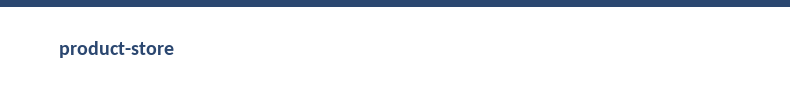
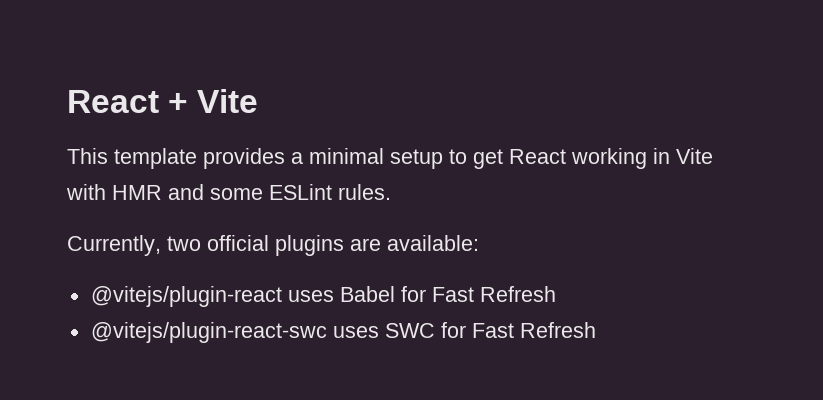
[59,41,174,58] product-store -> [67,89,259,113] [67,148,713,169] [66,184,391,200] [67,235,479,256] [90,286,556,307] [90,322,596,343] React + Vite // This template provides a minimal setup to get React working in Vite with HMR and some ESLint rules. // Currently, two official plugins are available: // @vitejs/plugin-react uses Babel for Fast Refresh // @vitejs/plugin-react-swc uses SWC for Fast Refresh

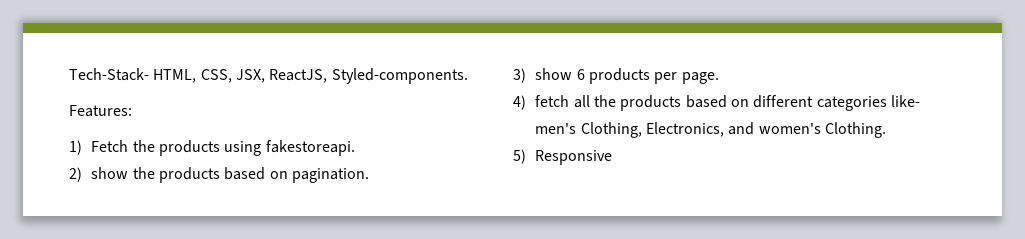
[67,89,259,113] [67,148,713,169] [66,184,391,200] [67,235,479,256] [90,286,556,307] [90,322,596,343] React + Vite // This template provides a minimal setup to get React working in Vite with HMR and some ESLint rules. // Currently, two official plugins are available: // @vitejs/plugin-react uses Babel for Fast Refresh // @vitejs/plugin-react-swc uses SWC for Fast Refresh -> [69,68,468,84] [69,105,132,117] [69,140,355,156] [69,167,369,183] [513,68,719,84] [513,95,920,111] [535,122,886,138] [513,149,613,165] Tech-Stack- HTML, CSS, JSX, ReactJS, Styled-components. // Features: // 1) Fetch the products using fakestoreapi. // 2) show the products based on pagination. // 3) show 6 products per page. // 4) fetch all the products based on different categories like- men's Clothing, Electronics, and women's Clothing. // 5) Responsive

